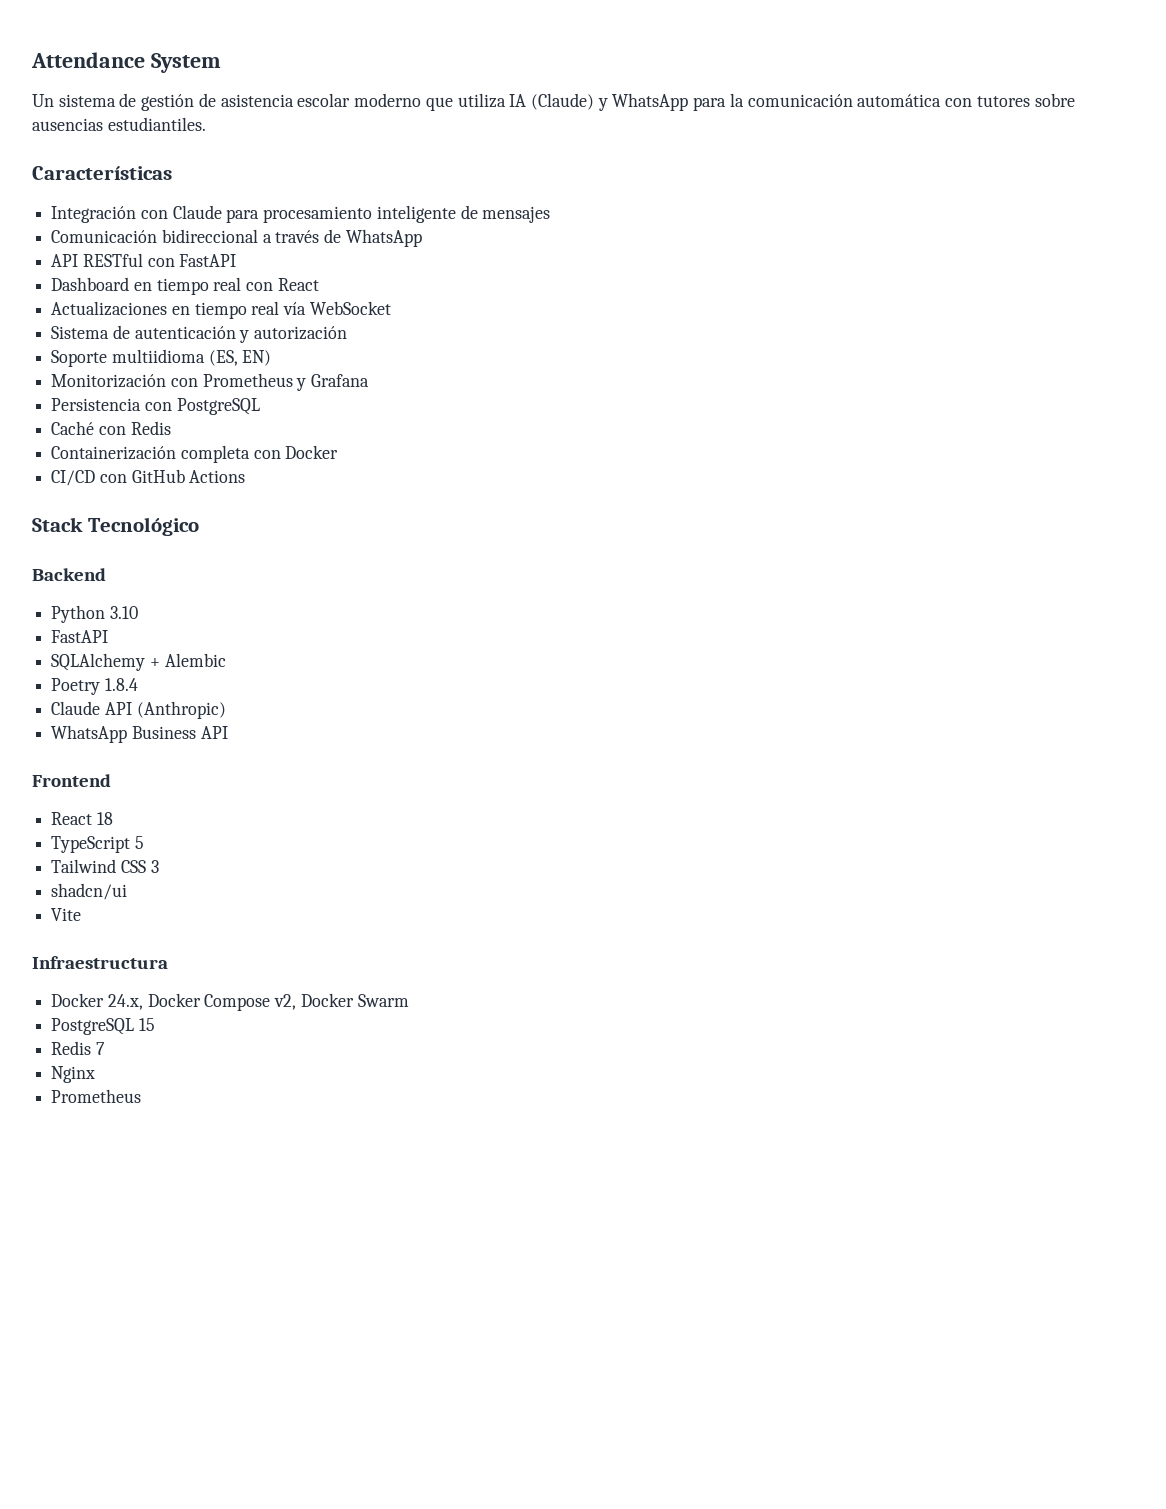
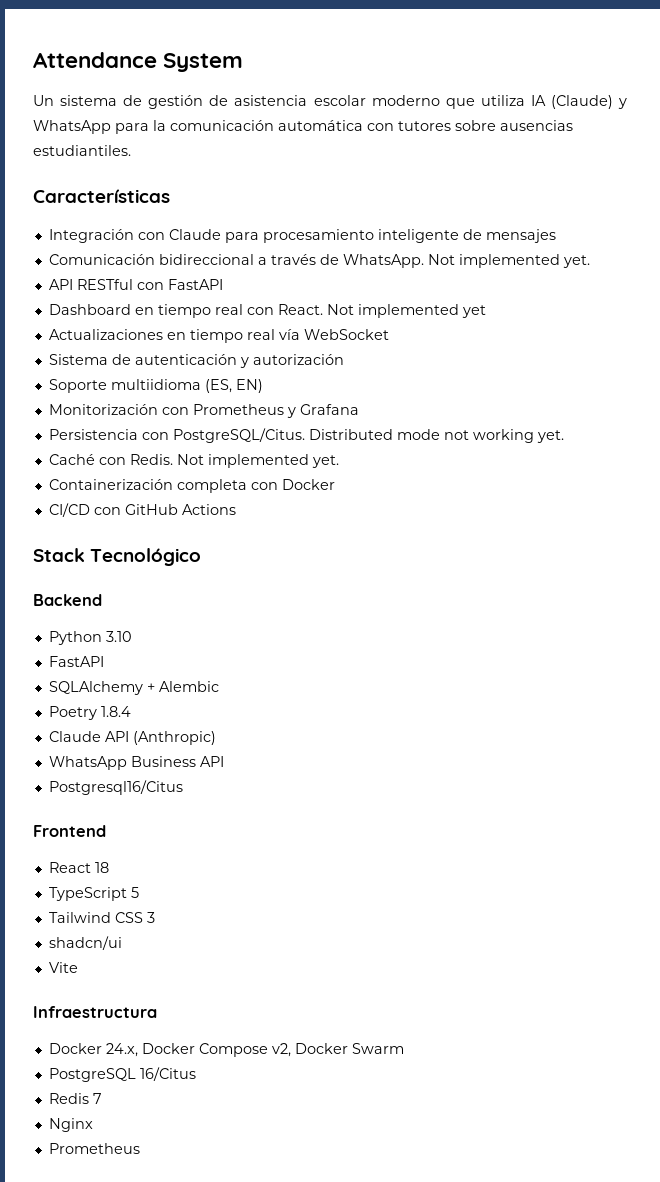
[345,229,422,247] WhatsApp -> [342,254,590,268] WhatsApp. Not implemented yet.
[277,278,319,291] React -> [277,304,486,318] React. Not implemented yet
[176,398,260,415] [51,421,171,435] PostgreSQL // Caché con Redis -> [172,428,564,443] [48,454,339,468] PostgreSQL/Citus. Distributed mode not working yet. // Caché con Redis. Not implemented yet.
(228, 732) none -> [48,780,183,795] // Postgresql16/Citus
[138,1018,155,1031] 15 -> [139,1067,196,1081] 16/Citus

